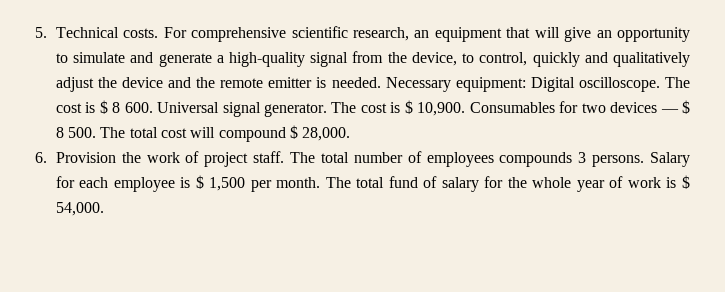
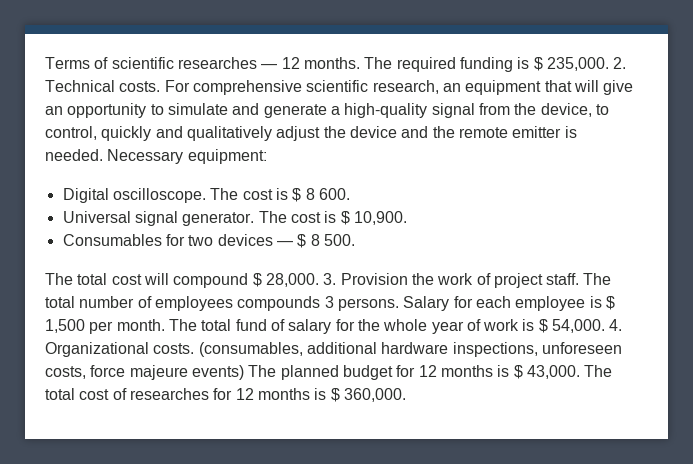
[35,27,47,38] 5. -> [45,57,627,72] Terms of scientific researches — 12 months. The required funding is $ 235,000. 2.
(526, 84) none -> (267, 156) //
(153, 107) none -> (350, 194) //
(466, 109) none -> (407, 218) //
(97, 132) none -> (355, 240) //
[35,152,47,163] // 6. -> [323,273,337,285] 3.
(104, 209) none -> [609,319,623,331] [45,342,622,357] [45,365,613,380] [45,388,406,402] 4. Organizational costs. (consumables, additional hardware inspections, unforeseen costs, force majeure events) The planned budget for 12 months is $ 43,000. The total cost of researches for 12 months is $ 360,000.

